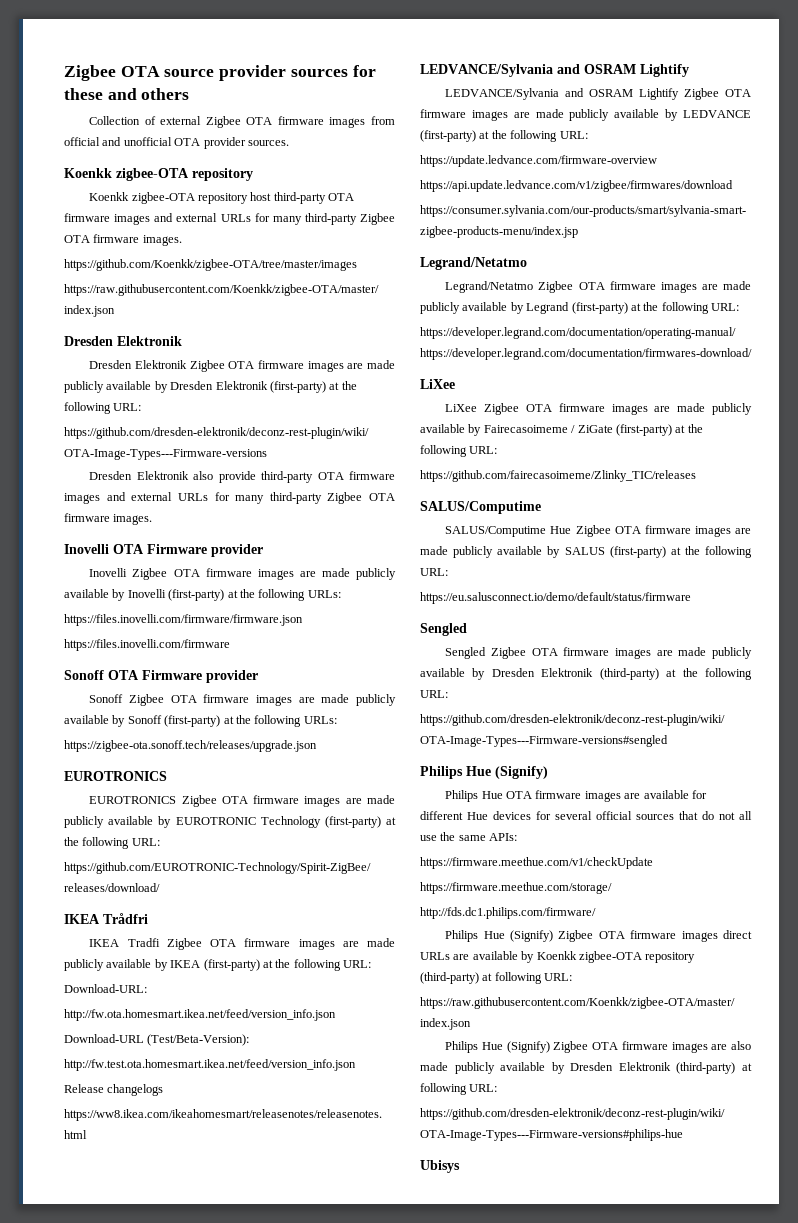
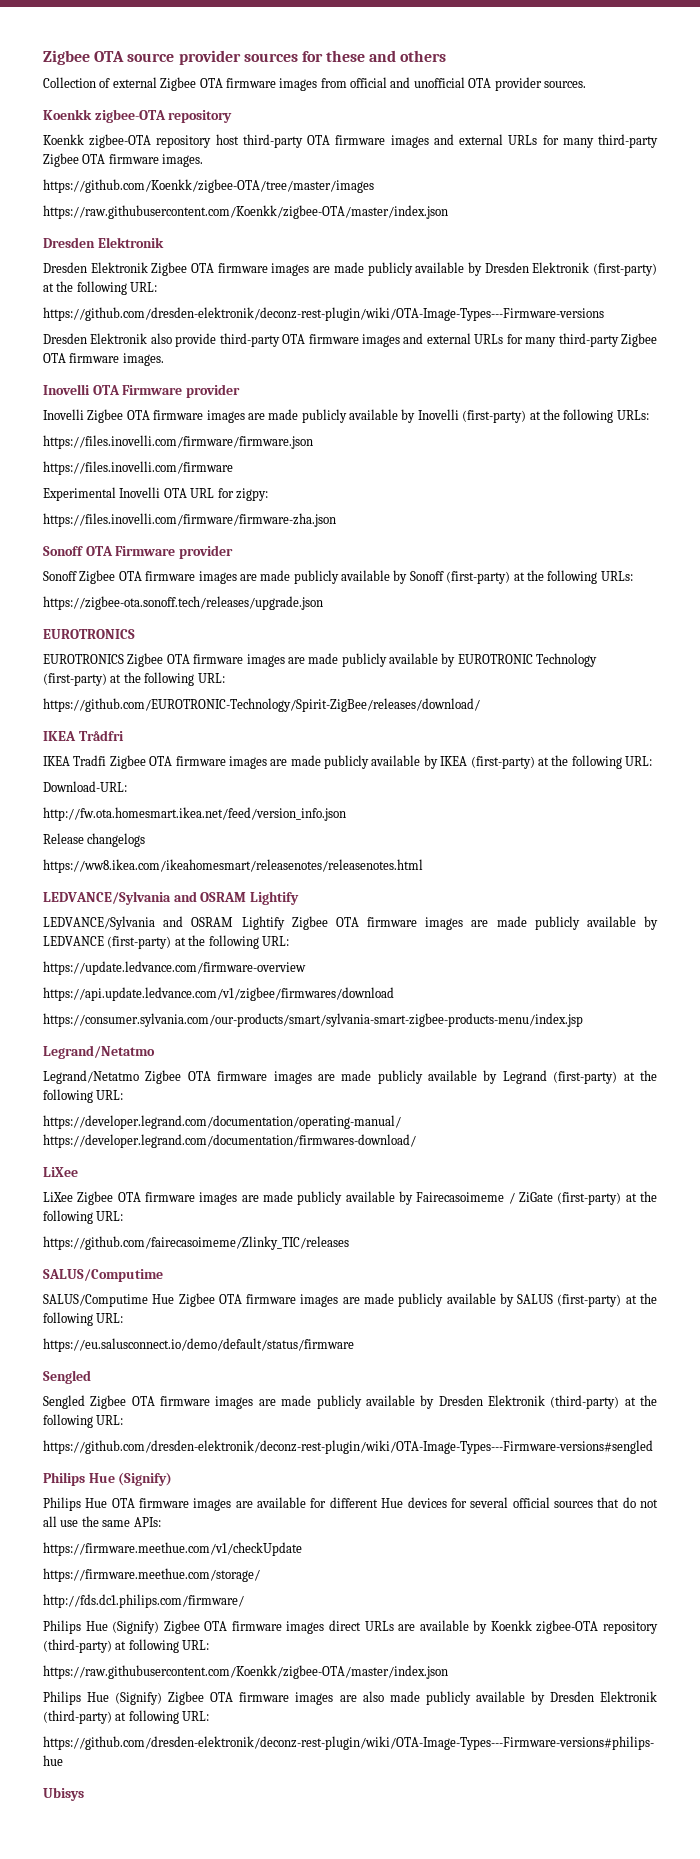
(230, 645) none -> [43,487,268,501] [43,513,336,527] // Experimental Inovelli OTA URL for zigpy: // https://files.inovelli.com/firmware/firmware-zha.json
[64,1034,250,1046] [64,1059,356,1071] // Download-URL (Test/Beta-Version): // http://fw.test.ota.homesmart.ikea.net/feed/version_info.json -> (346, 814) none

